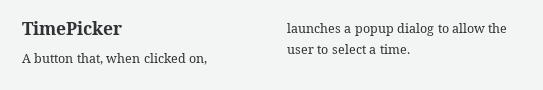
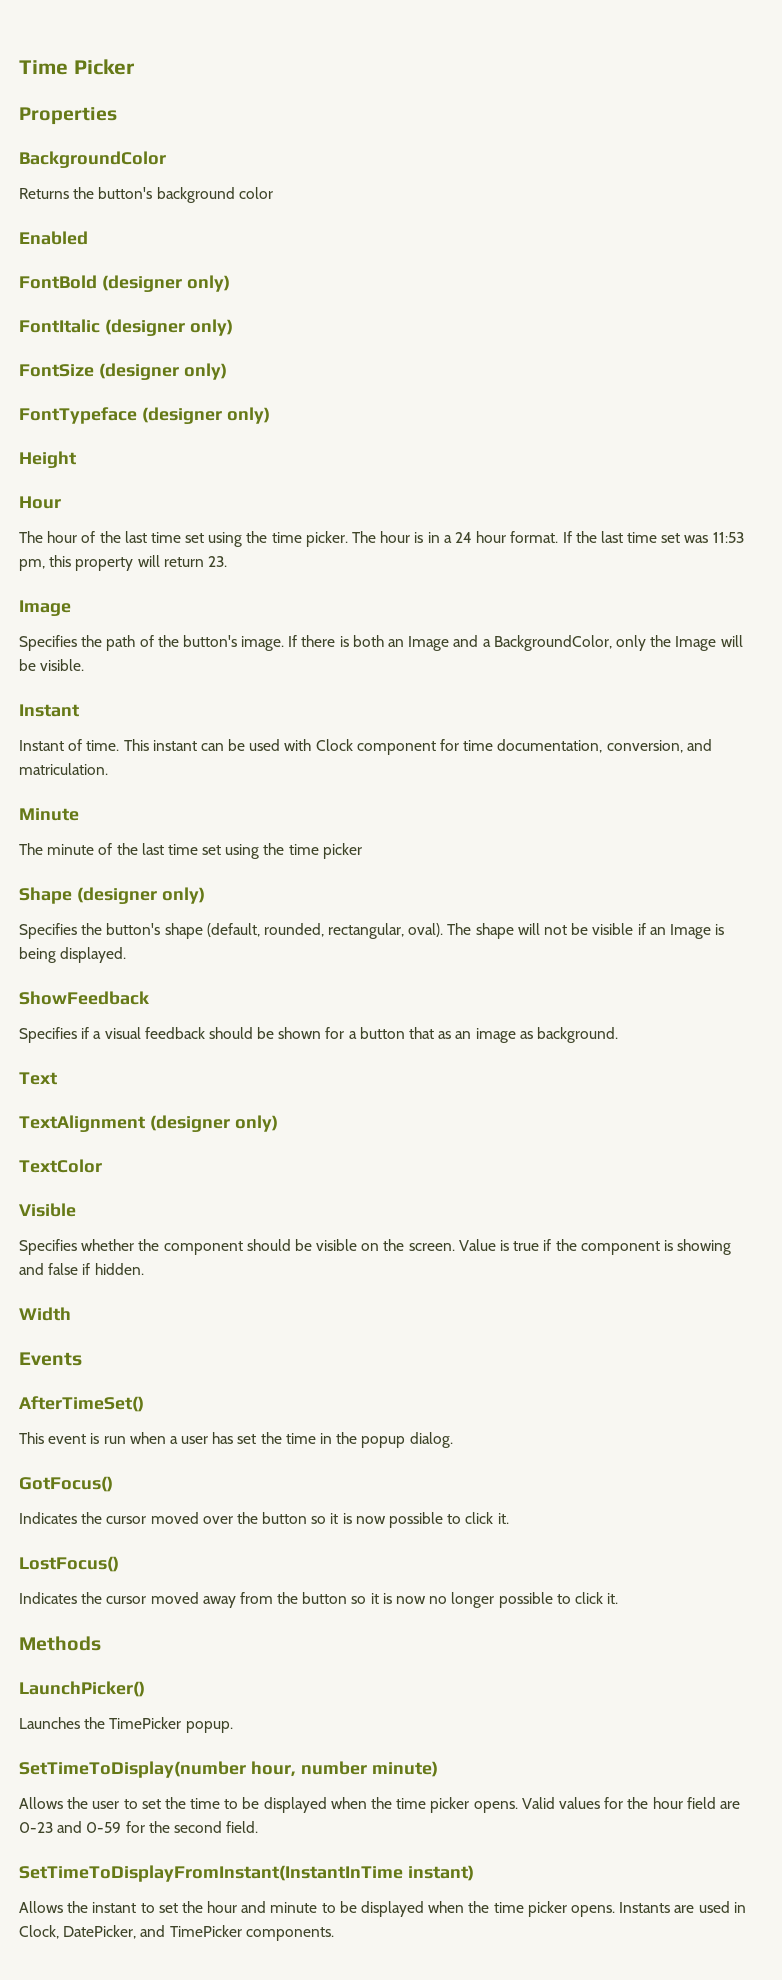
[22,21,122,35] [22,53,207,65] [287,23,508,36] [287,44,410,54] TimePicker // A button that, when clicked on, launches a popup dialog to allow the user to select a time. -> [19,59,134,75] [19,107,117,125] [19,151,166,168] [19,187,273,203] [19,231,88,245] [19,275,230,292] [19,319,233,336] [19,363,227,380] [19,407,270,424] [19,451,76,468] [19,496,61,509] [19,531,744,547] [19,555,227,571] [19,600,71,616] [19,635,743,651] [19,659,85,671] [19,704,79,717] [19,739,712,755] [19,763,108,775] [19,808,79,821] [19,843,362,859] [19,887,205,904] [19,923,725,939] [19,947,127,963] [19,991,149,1005] [19,1027,618,1043] [19,1072,57,1085] [19,1115,278,1132] [19,1159,102,1173] [19,1203,76,1217] [19,1239,732,1255] [19,1263,144,1275] [19,1307,71,1321] [19,1352,82,1366] [19,1396,144,1412] [19,1432,453,1448] [19,1476,113,1492] [19,1512,509,1528] [19,1556,119,1572] [19,1592,619,1608] [19,1636,101,1651] [19,1681,145,1697] [19,1717,233,1733] [19,1761,438,1778] [19,1797,740,1813] [19,1821,259,1833] [19,1865,474,1882] [19,1901,746,1917] [19,1925,334,1941] Time Picker // Properties // BackgroundColor // Returns the button's background color // Enabled // FontBold (designer only) // FontItalic (designer only) // FontSize (designer only) // FontTypeface (designer only) // Height // Hour // The hour of the last time set using the time picker. The hour is in a 24 hour format. If the last time set was 11:53 pm, this property will return 23. // Image // Specifies the path of the button's image. If there is both an Image and a BackgroundColor, only the Image will be visible. // Instant // Instant of time. This instant can be used with Clock component for time documentation, conversion, and matriculation. // Minute // The minute of the last time set using the time picker // Shape (designer only) // Specifies the button's shape (default, rounded, rectangular, oval). The shape will not be visible if an Image is being displayed. // ShowFeedback // Specifies if a visual feedback should be shown for a button that as an image as background. // Text // TextAlignment (designer only) // TextColor // Visible // Specifies whether the component should be visible on the screen. Value is true if the component is showing and false if hidden. // Width // Events // AfterTimeSet() // This event is run when a user has set the time in the popup dialog. // GotFocus() // Indicates the cursor moved over the button so it is now possible to click it. // LostFocus() // Indicates the cursor moved away from the button so it is now no longer possible to click it. // Methods // LaunchPicker() // Launches the TimePicker popup. // SetTimeToDisplay(number hour, number minute) // Allows the user to set the time to be displayed when the time picker opens. Valid values for the hour field are 0-23 and 0-59 for the second field. // SetTimeToDisplayFromInstant(InstantInTime instant) // Allows the instant to set the hour and minute to be displayed when the time picker opens. Instants are used in Clock, DatePicker, and TimePicker components.

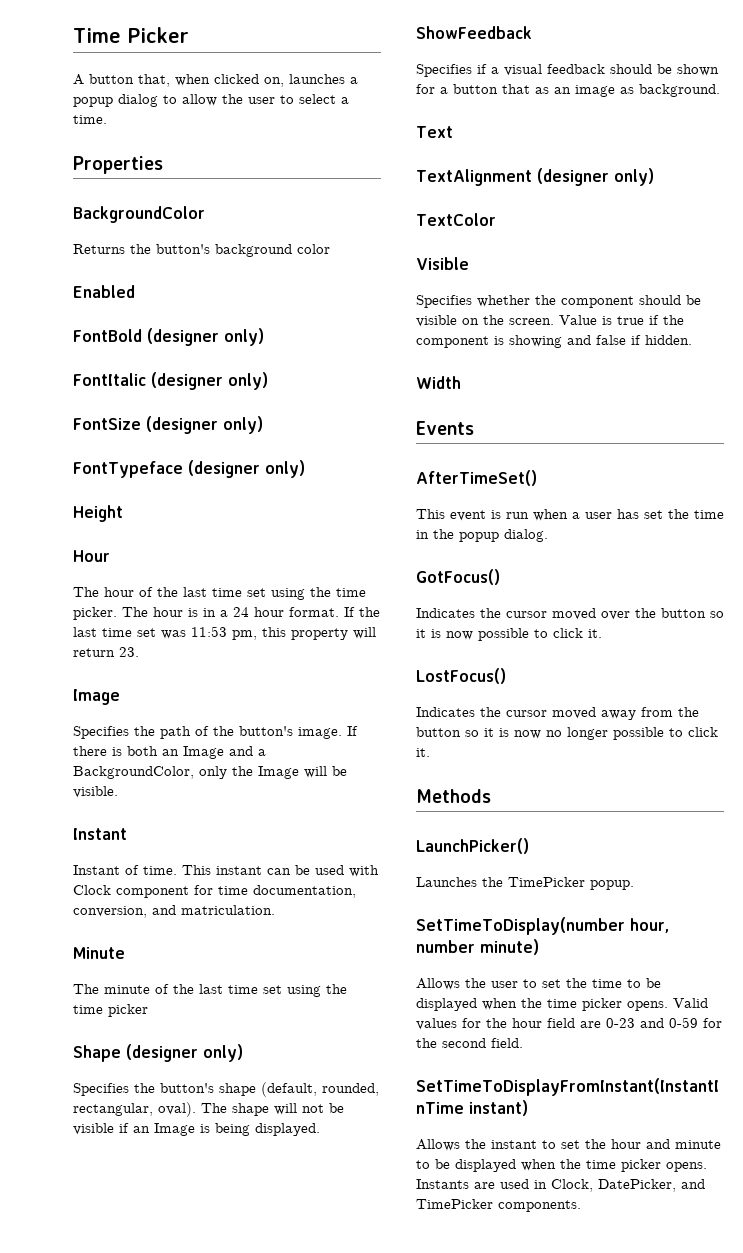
(134, 67) none -> [73,74,358,87] [73,94,349,107] [73,115,107,124] // A button that, when clicked on, launches a popup dialog to allow the user to select a time.

